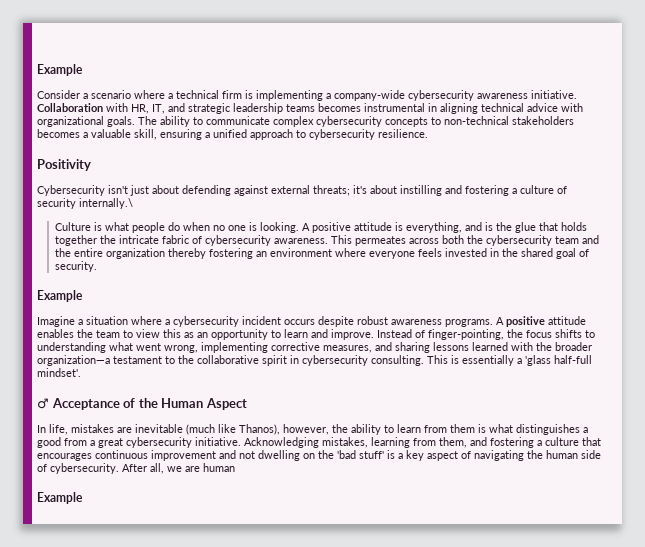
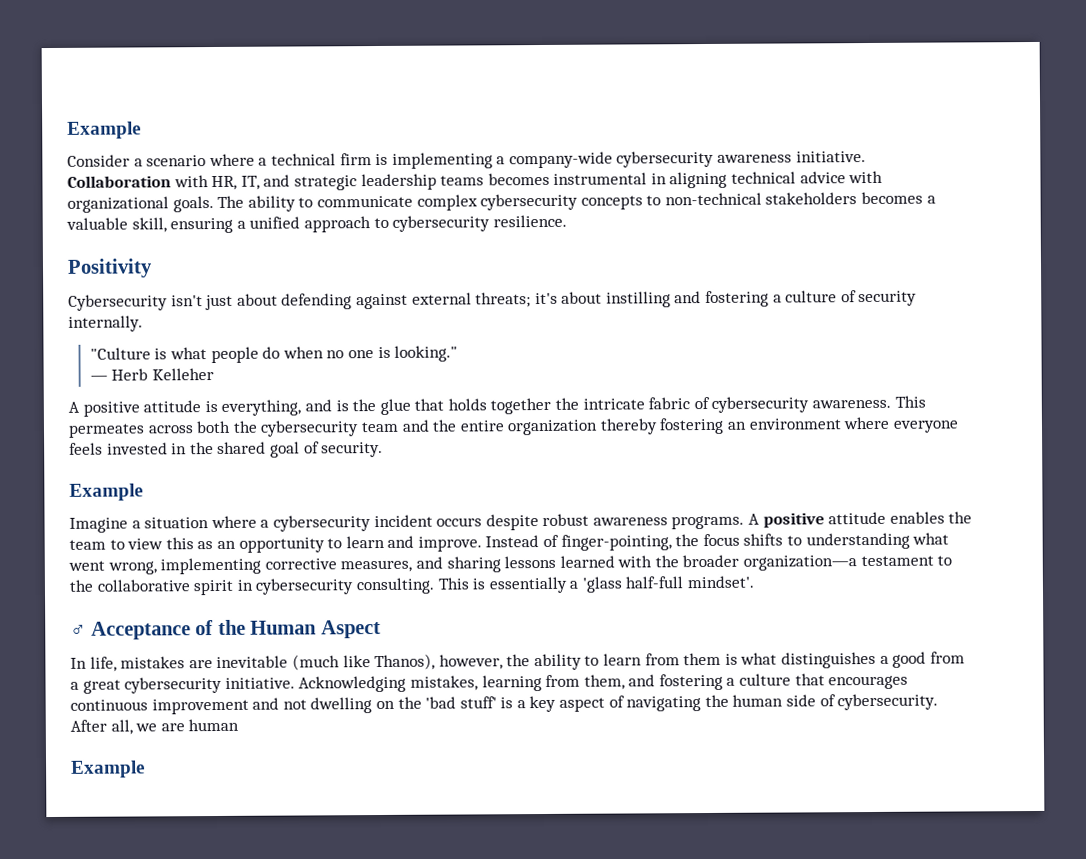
[79,198,133,209] [54,222,91,231] internally.\ // Culture -> [68,315,143,332] [89,347,151,360] internally. // "Culture
[259,222,299,233] looking. -> [394,345,459,362] [89,368,215,381] looking." // — Herb Kelleher //

